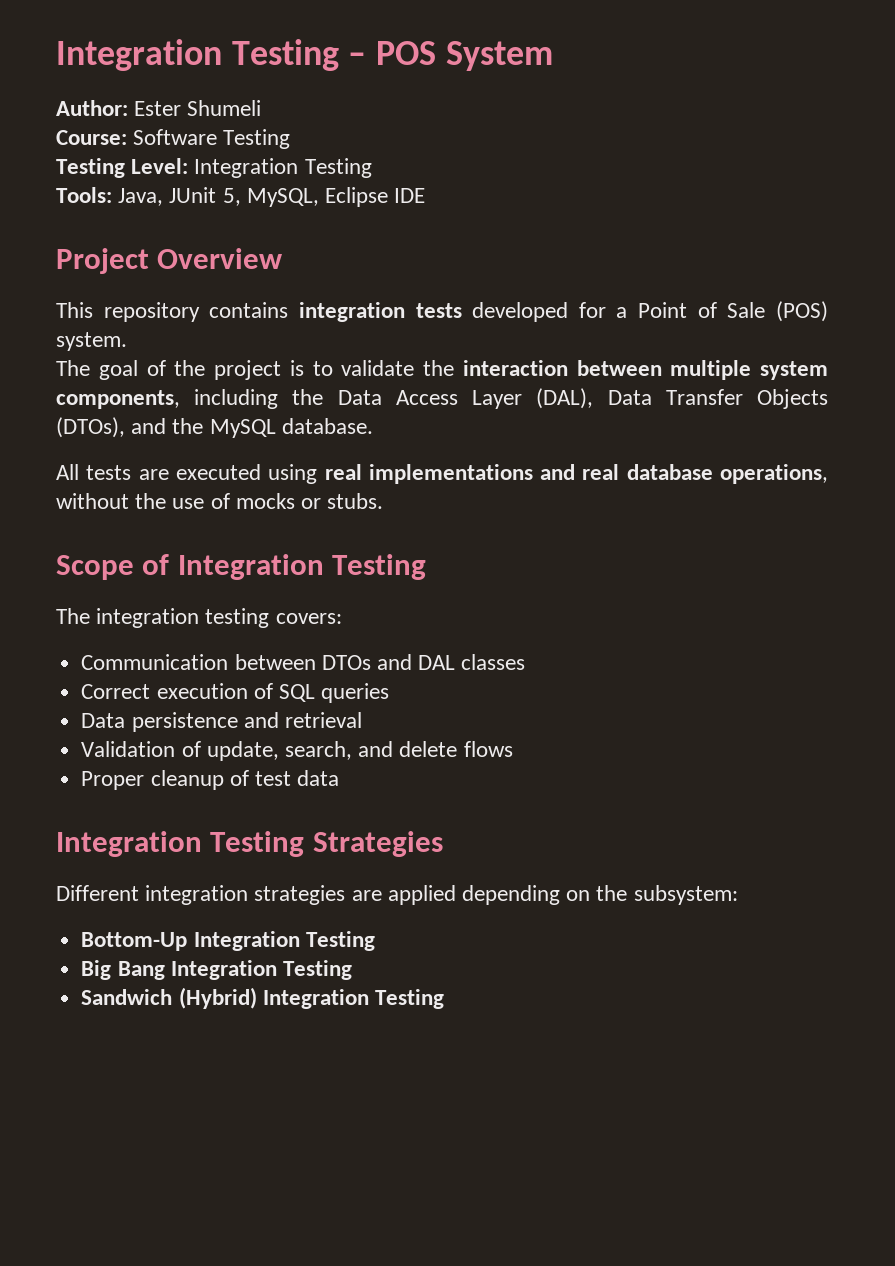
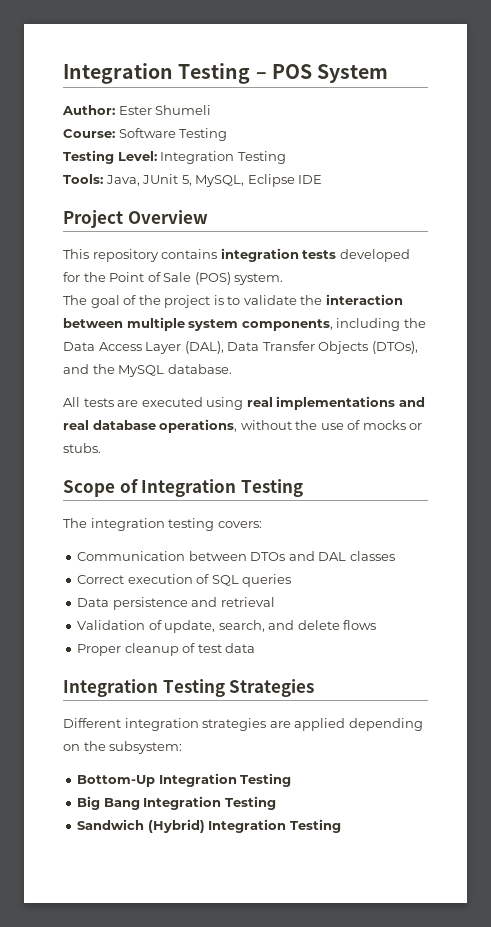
[616,307,628,318] a -> [83,272,106,282] the

